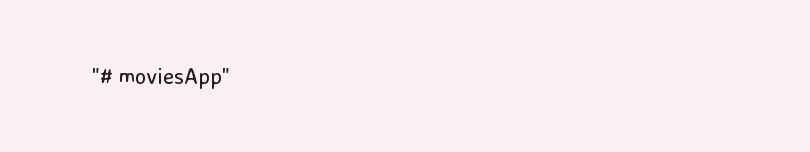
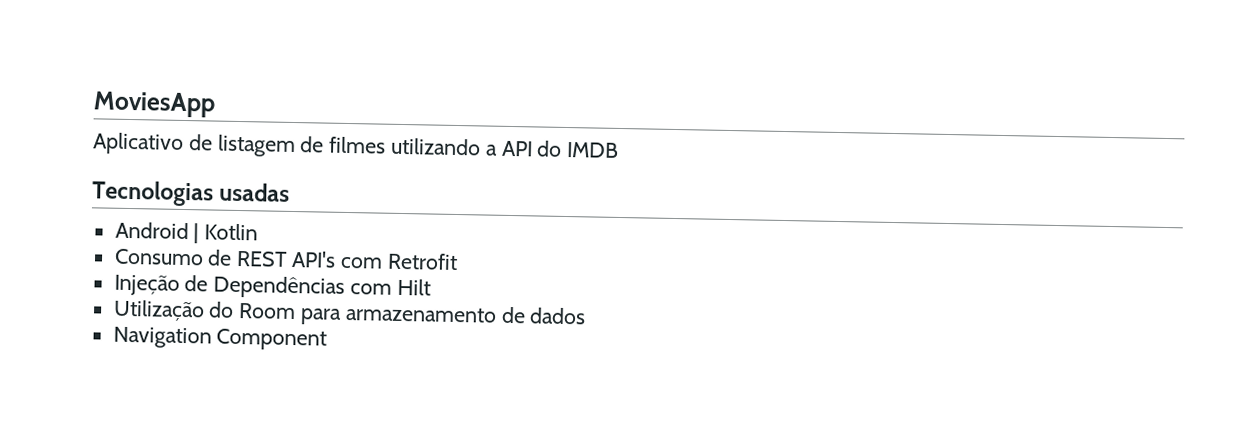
[92,68,230,89] "# moviesApp" -> [93,91,216,118] [92,132,620,158] [92,180,291,207] [114,221,259,244] [113,248,458,271] [113,274,431,299] [112,299,587,325] [112,326,328,351] MoviesApp // Aplicativo de listagem de filmes utilizando a API do IMDB // Tecnologias usadas // Android | Kotlin // Consumo de REST API's com Retrofit // Injeção de Dependências com Hilt // Utilização do Room para armazenamento de dados // Navigation Component

